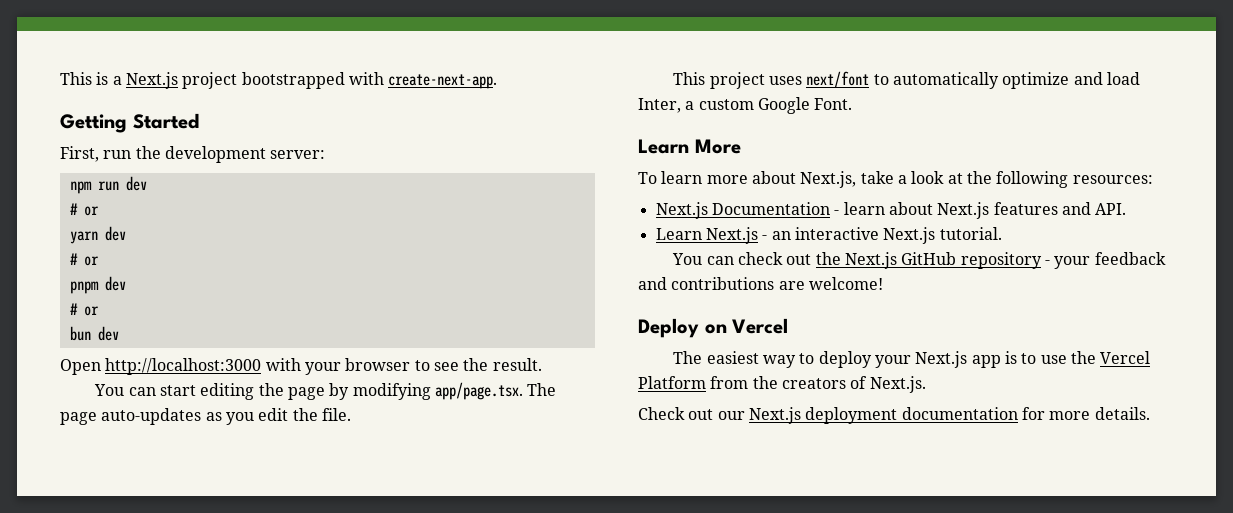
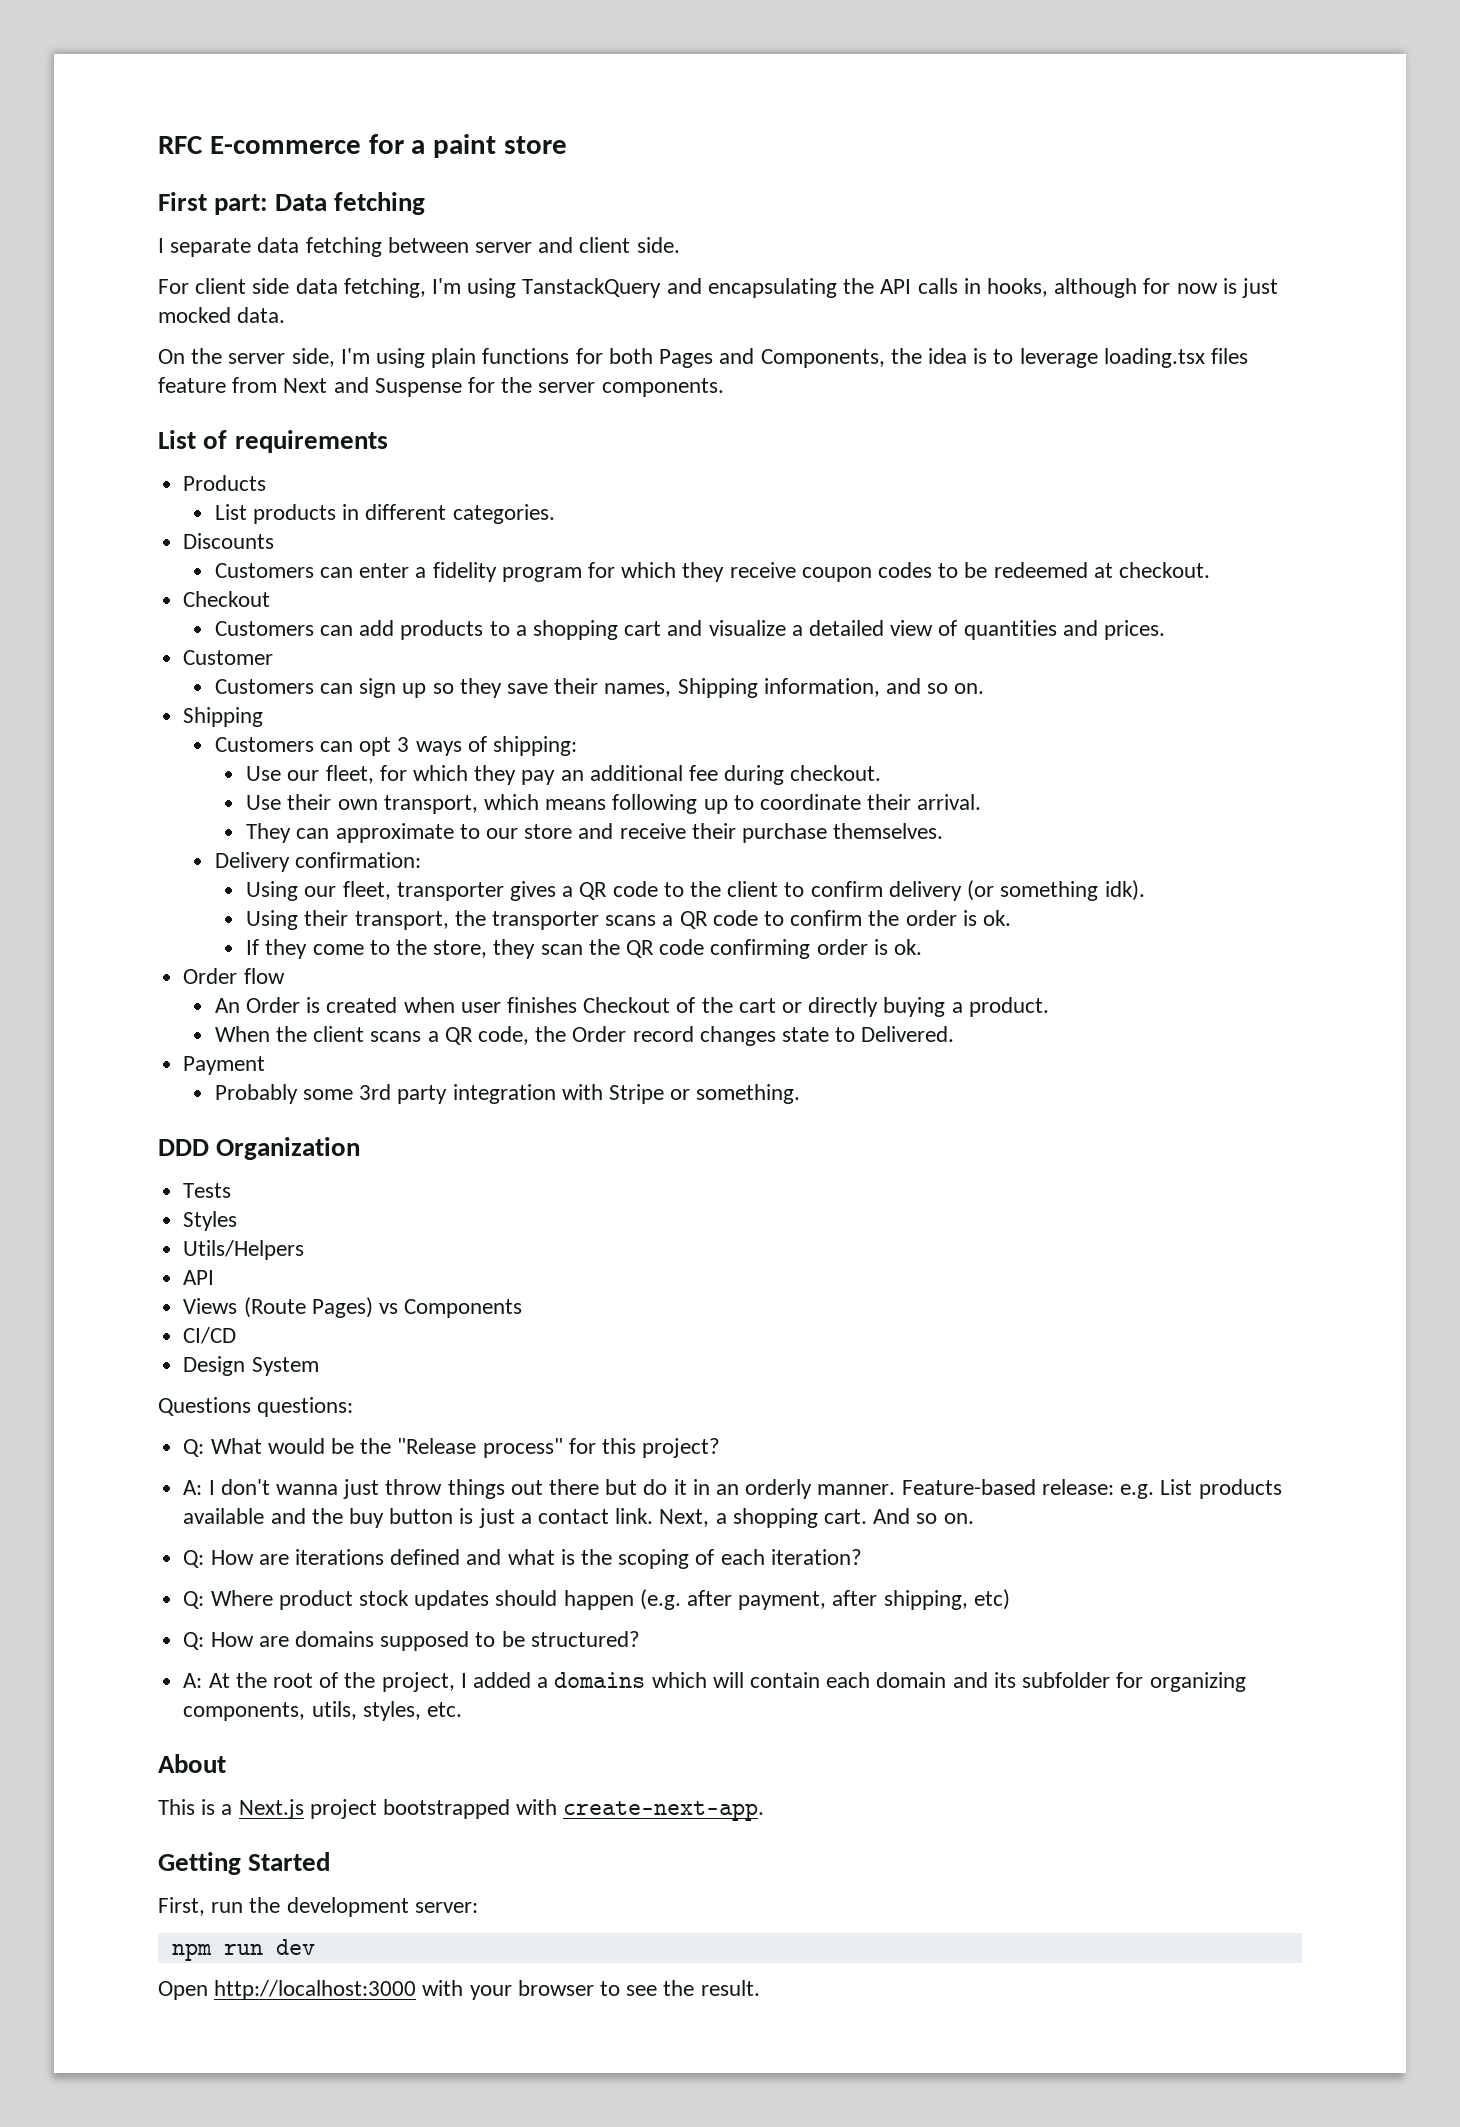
(60, 78) none -> [158,134,568,158] [158,192,425,215] [158,237,680,257] [158,278,1278,298] [158,307,286,323] [158,348,1248,368] [158,377,724,397] [158,430,388,453] [183,475,267,491] [214,504,555,524] [183,533,275,549] [214,562,1211,582] [183,591,271,607] [214,620,1166,640] [183,650,274,665] [214,678,985,698] [183,707,264,727] [214,736,577,756] [246,765,882,785] [246,794,982,814] [246,823,944,843] [214,852,421,872] [246,880,1145,901] [246,910,1012,930] [246,939,923,959] [183,968,285,984] [214,997,1049,1017] [214,1026,955,1046] [183,1056,266,1075] [214,1084,801,1104] [158,1137,361,1160] [183,1183,232,1198] [183,1211,238,1231] [183,1240,305,1260] [183,1270,215,1285] [183,1297,523,1318] [183,1327,237,1344] [183,1356,319,1376] [158,1397,354,1417] [183,1438,721,1458] [183,1479,1282,1499] [183,1508,974,1528] [183,1549,862,1569] [183,1589,1010,1610] [183,1631,640,1651] [183,1672,1246,1692] [183,1701,462,1721] [158,1754,226,1773] RFC E-commerce for a paint store // First part: Data fetching // I separate data fetching between server and client side. // For client side data fetching, I'm using TanstackQuery and encapsulating the API calls in hooks, although for now is just mocked data. // On the server side, I'm using plain functions for both Pages and Components, the idea is to leverage loading.tsx files feature from Next and Suspense for the server components. // List of requirements // Products // List products in different categories. // Discounts // Customers can enter a fidelity program for which they receive coupon codes to be redeemed at checkout. // Checkout // Customers can add products to a shopping cart and visualize a detailed view of quantities and prices. // Customer // Customers can sign up so they save their names, Shipping information, and so on. // Shipping // Customers can opt 3 ways of shipping: // Use our fleet, for which they pay an additional fee during checkout. // Use their own transport, which means following up to coordinate their arrival. // They can approximate to our store and receive their purchase themselves. // Delivery confirmation: // Using our fleet, transporter gives a QR code to the client to confirm delivery (or something idk). // Using their transport, the transporter scans a QR code to confirm the order is ok. // If they come to the store, they scan the QR code confirming order is ok. // Order flow // An Order is created when user finishes Checkout of the cart or directly buying a product. // When the client scans a QR code, the Order record changes state to Delivered. // Payment // Probably some 3rd party integration with Stripe or something. // DDD Organization // Tests // Styles // Utils/Helpers // API // Views (Route Pages) vs Components // CI/CD // Design System // Questions questions: // Q: What would be the "Release process" for this project? // A: I don't wanna just throw things out there but do it in an orderly manner. Feature-based release: e.g. List products available and the buy button is just a contact link. Next, a shopping cart. And so on. // Q: How are iterations defined and what is the scoping of each iteration? // Q: Where product stock updates should happen (e.g. after payment, after shipping, etc) // Q: How are domains supposed to be structured? // A: At the root of the project, I added a domains which will contain each domain and its subfolder for organizing components, utils, styles, etc. // About //
[69,203,99,216] [69,226,126,244] [69,253,99,266] [69,276,126,294] [69,303,99,316] [69,326,119,341] // # or // yarn dev // # or // pnpm dev // # or // bun dev -> (315, 1947) none
[94,382,557,400] [60,408,351,425] [673,71,1140,89] [638,97,853,114] [638,139,741,154] [638,171,1153,188] [655,202,1127,219] [655,227,1002,244] [672,252,1166,269] [638,277,883,290] [638,318,789,338] [673,351,1151,368] [638,376,926,393] [638,407,1150,424] // You can start editing the page by modifying app/page.tsx. The page auto-updates as you edit the file. // This project uses next/font to automatically optimize and load Inter, a custom Google Font. // Learn More // To learn more about Next.js, take a look at the following resources: // Next.js Documentation - learn about Next.js features and API. // Learn Next.js - an interactive Next.js tutorial. // You can check out the Next.js GitHub repository - your feedback and contributions are welcome! // Deploy on Vercel // The easiest way to deploy your Next.js app is to use the Vercel Platform from the creators of Next.js. // Check out our Next.js deployment documentation for more details. -> (760, 1988) none

